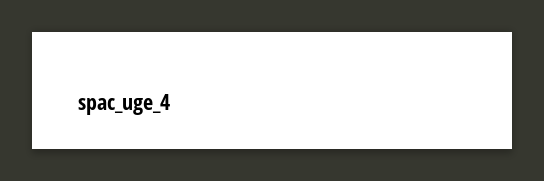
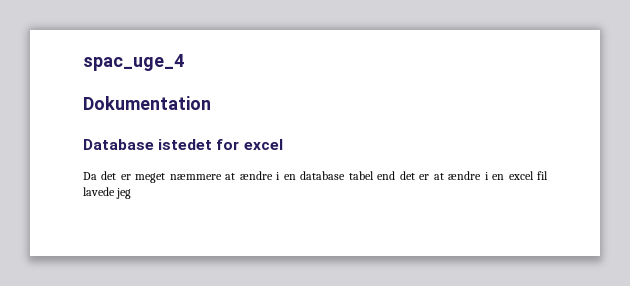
(170, 104) none -> [83,96,211,110] [83,139,283,150] [83,171,548,183] [83,187,132,199] // Dokumentation // Database istedet for excel // Da det er meget næmmere at ændre i en database tabel end det er at ændre i en excel fil lavede jeg

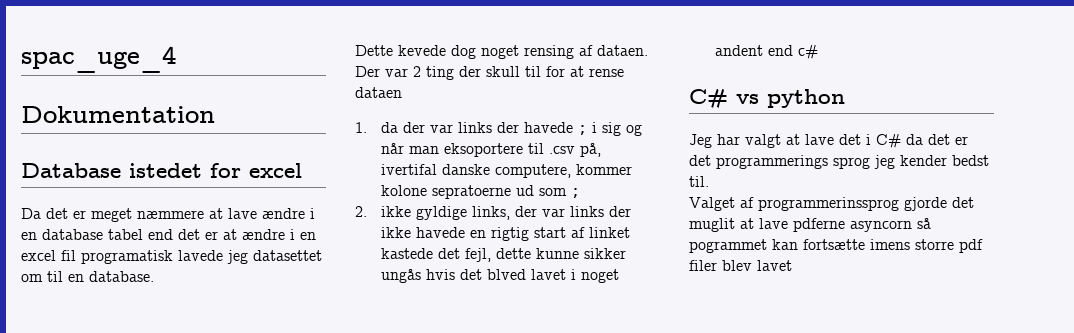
(236, 176) none -> [228,208,257,219] lave
(548, 175) none -> [81,250,173,264] programatisk
(132, 193) none -> [253,250,322,261] [21,271,154,282] [355,45,648,59] [355,66,624,80] [355,87,402,98] [355,122,642,136] [380,143,601,157] [380,164,632,178] [380,185,580,199] [355,206,631,220] [380,227,630,241] [380,248,626,262] [380,269,619,283] [714,45,818,59] [689,89,845,109] [689,134,968,148] [689,155,989,169] [689,176,709,187] [689,197,974,211] [689,218,931,232] [689,239,983,253] [689,260,792,271] datasettet om til en database. // Dette kevede dog noget rensing af dataen. Der var 2 ting der skull til for at rense dataen // 1. da der var links der havede ; i sig og når man eksoportere til .csv på, ivertifal danske computere, kommer kolone sepratoerne ud som ; // 2. ikke gyldige links, der var links der ikke havede en rigtig start af linket kastede det fejl, dette kunne sikker ungås hvis det blved lavet i noget andent end c# // C# vs python // Jeg har valgt at lave det i C# da det er det programmerings sprog jeg kender bedst til. // Valget af programmerinssprog gjorde det muglit at lave pdferne asyncorn så pogrammet kan fortsætte imens storre pdf filer blev lavet

